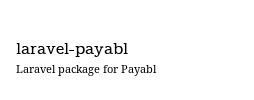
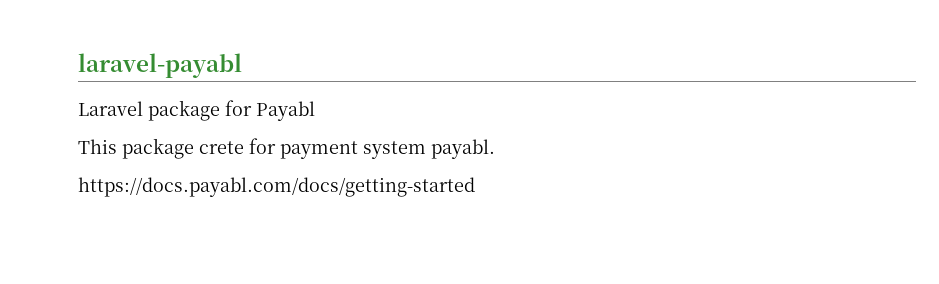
(157, 70) none -> [78,138,495,159] [78,177,475,197] // This package crete for payment system payabl. // https://docs.payabl.com/docs/getting-started

